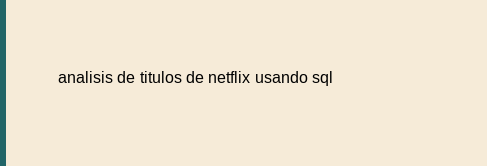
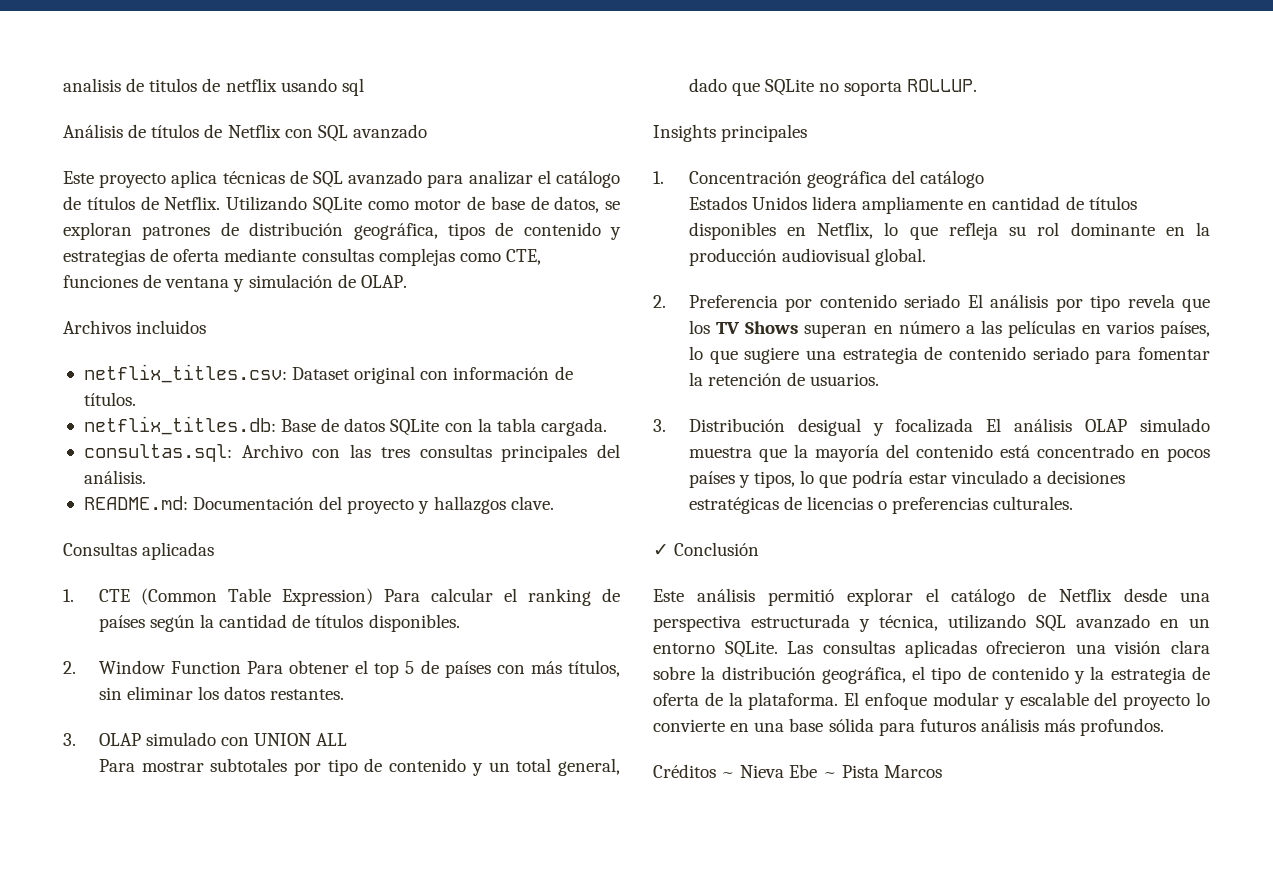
(333, 78) none -> [63,124,427,142] [63,170,620,188] [63,196,620,214] [63,222,621,240] [63,248,541,266] [63,274,407,292] [63,320,207,334] [83,364,573,384] [83,392,136,406] [83,416,607,436] [83,444,621,462] [83,470,146,484] [83,496,554,514] [63,542,215,560] [63,588,621,606] [98,614,460,632] [63,660,620,678] [98,686,345,700] [63,732,348,746] [98,758,620,776] [688,78,978,96] [653,124,808,142] [653,170,985,188] [688,196,1137,214] [688,222,1210,240] [688,248,927,266] [653,294,1210,312] [688,320,1210,338] [688,346,1210,364] [688,372,880,386] [653,418,1210,436] [688,444,1210,462] [688,470,1126,488] [688,496,1074,514] [653,542,760,556] [653,588,1210,606] [653,614,1210,632] [653,640,1210,658] [653,666,1210,684] [653,692,1210,710] [653,718,1165,736] [653,764,942,778] // Análisis de títulos de Netflix con SQL avanzado // Este proyecto aplica técnicas de SQL avanzado para analizar el catálogo de títulos de Netflix. Utilizando SQLite como motor de base de datos, se exploran patrones de distribución geográfica, tipos de contenido y estrategias de oferta mediante consultas complejas como CTE, funciones de ventana y simulación de OLAP. // Archivos incluidos // netflix_titles.csv: Dataset original con información de títulos. // netflix_titles.db: Base de datos SQLite con la tabla cargada. // consultas.sql: Archivo con las tres consultas principales del análisis. // README.md: Documentación del proyecto y hallazgos clave. // Consultas aplicadas // 1. CTE (Common Table Expression) Para calcular el ranking de países según la cantidad de títulos disponibles. // 2. Window Function Para obtener el top 5 de países con más títulos, sin eliminar los datos restantes. // 3. OLAP simulado con UNION ALL // Para mostrar subtotales por tipo de contenido y un total general, dado que SQLite no soporta ROLLUP. // Insights principales // 1. Concentración geográfica del catálogo // Estados Unidos lidera ampliamente en cantidad de títulos disponibles en Netflix, lo que refleja su rol dominante en la producción audiovisual global. // 2. Preferencia por contenido seriado El análisis por tipo revela que los TV Shows superan en número a las películas en varios países, lo que sugiere una estrategia de contenido seriado para fomentar la retención de usuarios. // 3. Distribución desigual y focalizada El análisis OLAP simulado muestra que la mayoría del contenido está concentrado en pocos países y tipos, lo que podría estar vinculado a decisiones estratégicas de licencias o preferencias culturales. // ✓ Conclusión // Este análisis permitió explorar el catálogo de Netflix desde una perspectiva estructurada y técnica, utilizando SQL avanzado en un entorno SQLite. Las consultas aplicadas ofrecieron una visión clara sobre la distribución geográfica, el tipo de contenido y la estrategia de oferta de la plataforma. El enfoque modular y escalable del proyecto lo convierte en una base sólida para futuros análisis más profundos. // Créditos ~ Nieva Ebe ~ Pista Marcos

